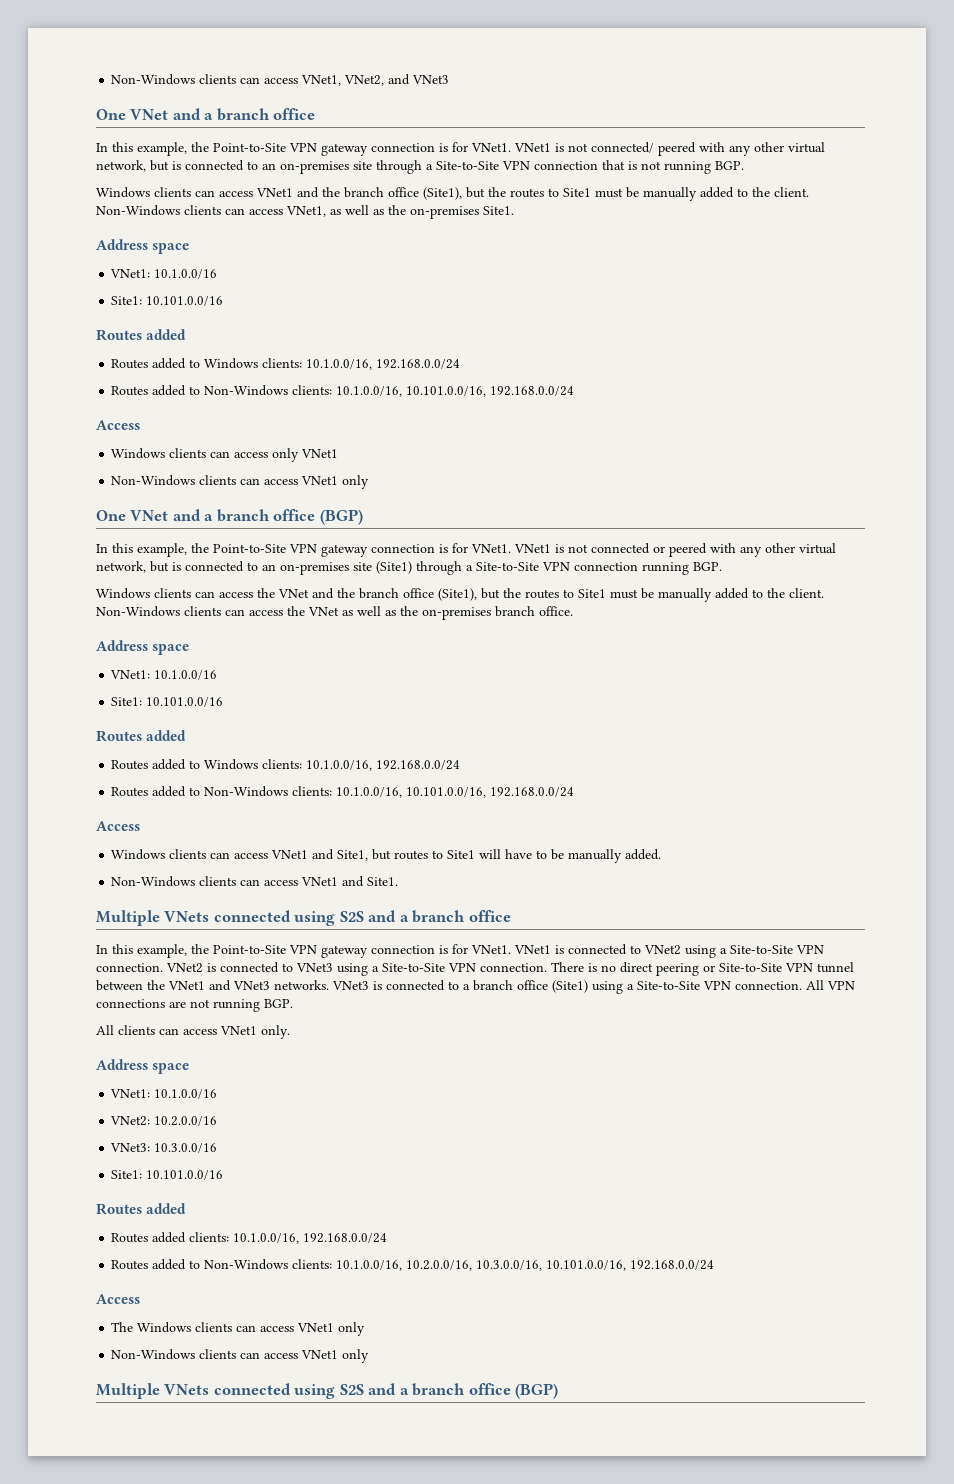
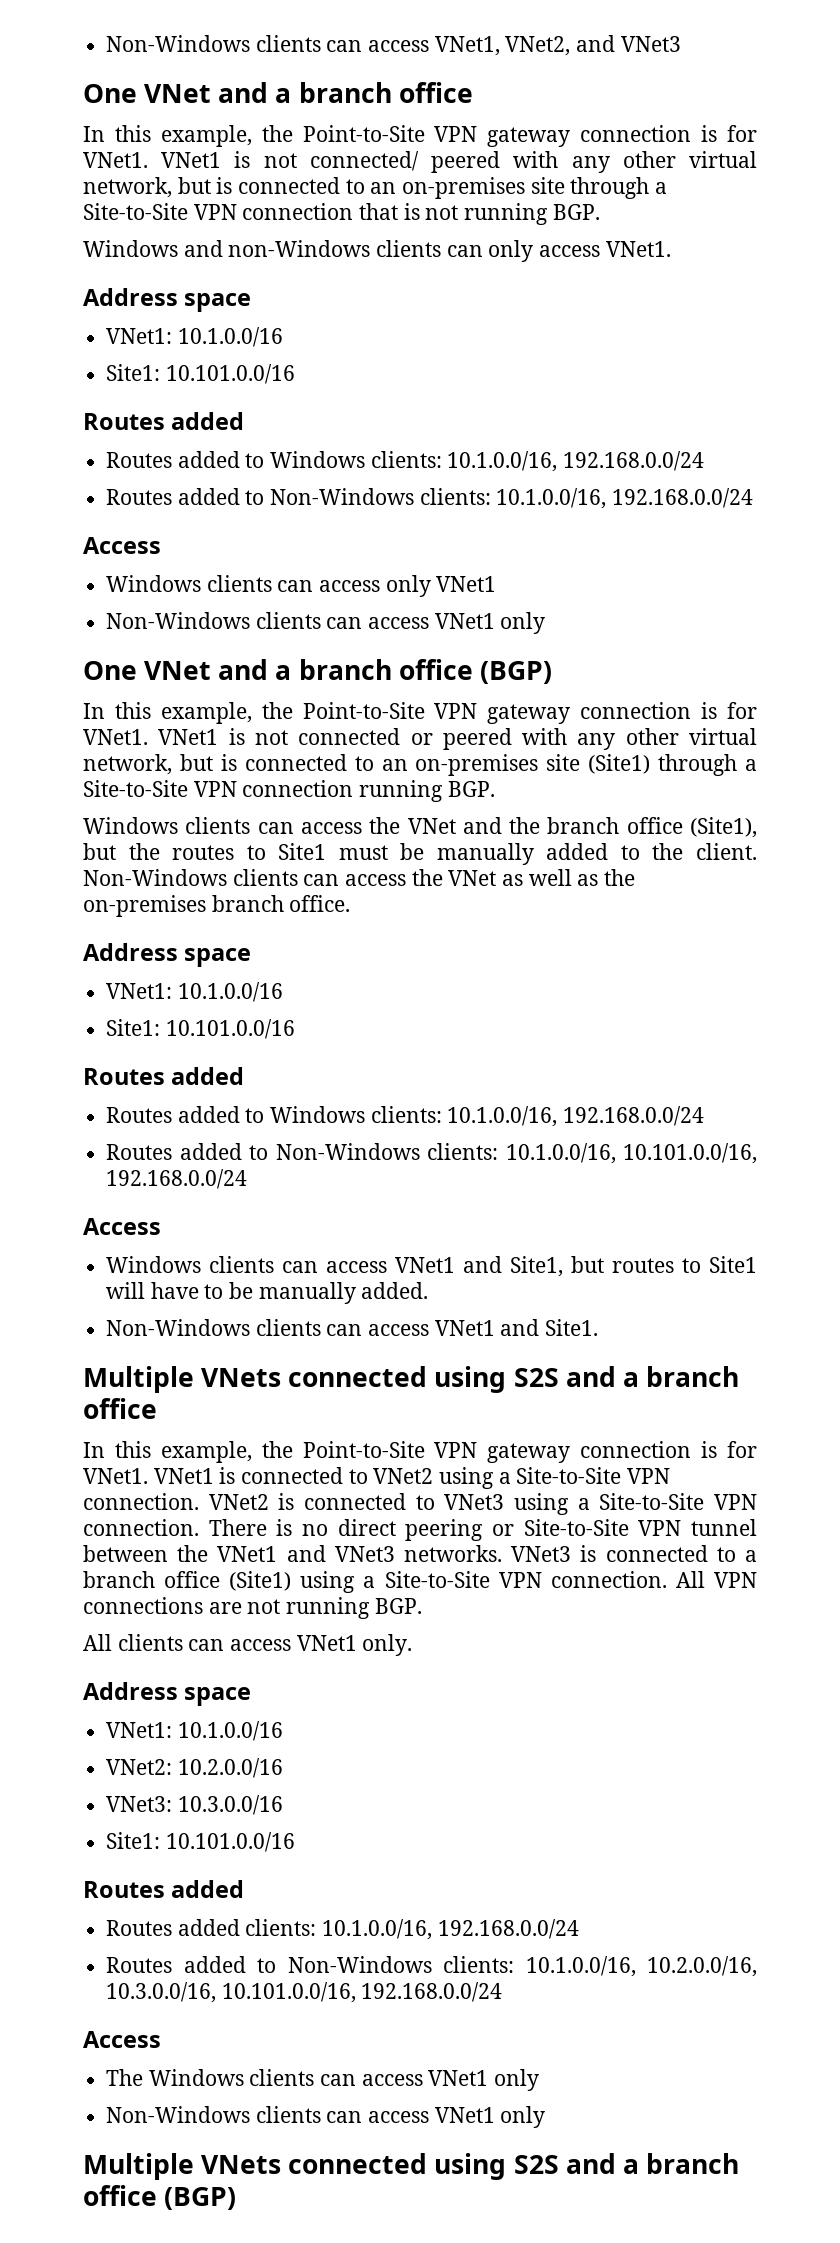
[154,187,809,201] [96,205,514,219] clients can access VNet1 and the branch office (Site1), but the routes to Site1 must be manually added to the client. Non-Windows clients can access VNet1, as well as the on-premises Site1. -> [183,240,671,262] and non-Windows clients can only access VNet1.
[406,386,487,397] 10.101.0.0/16, -> (607, 498) none

